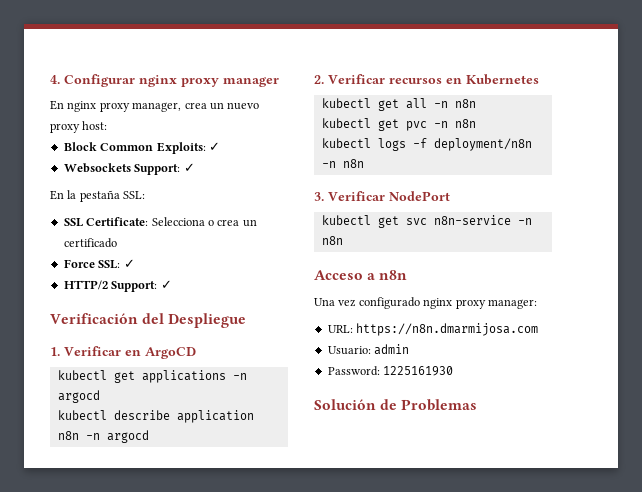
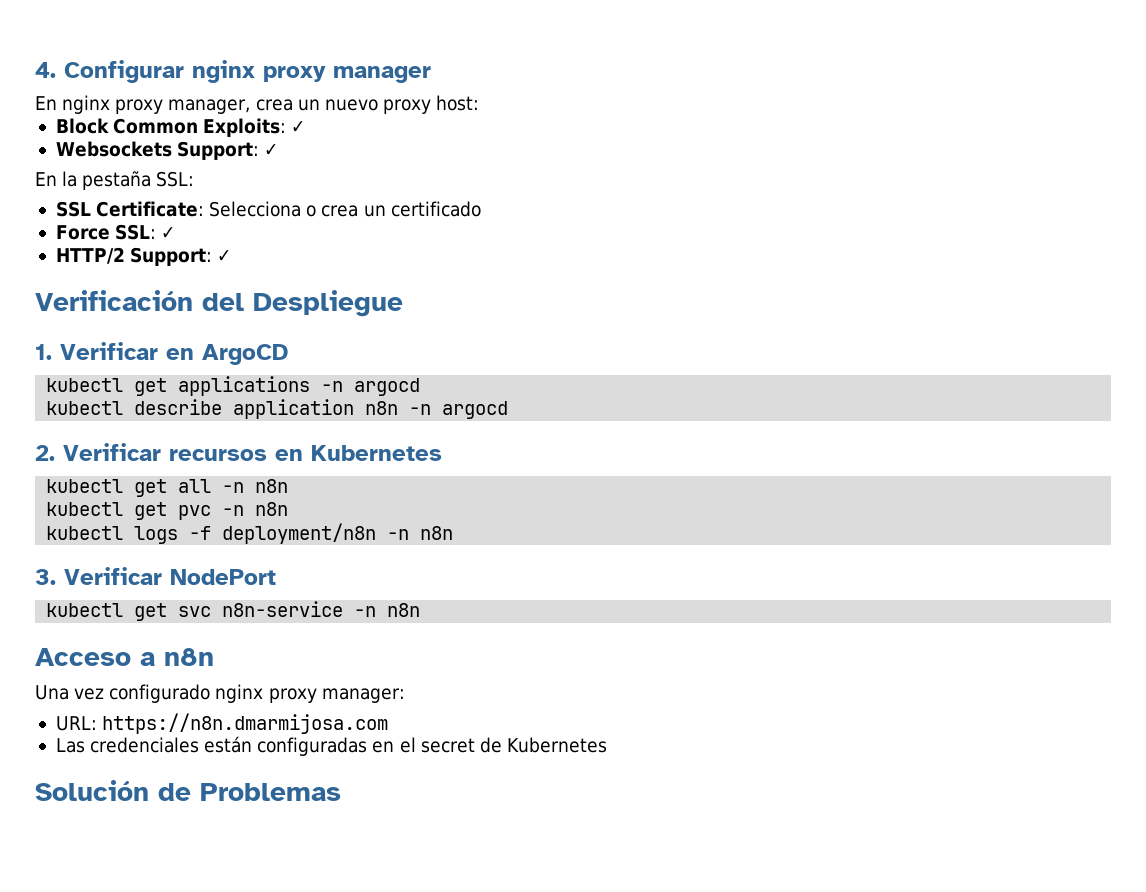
[327,344,410,355] [327,366,454,376] Usuario: admin // Password: 1225161930 -> [55,736,607,756] Las credenciales están configuradas en el secret de Kubernetes

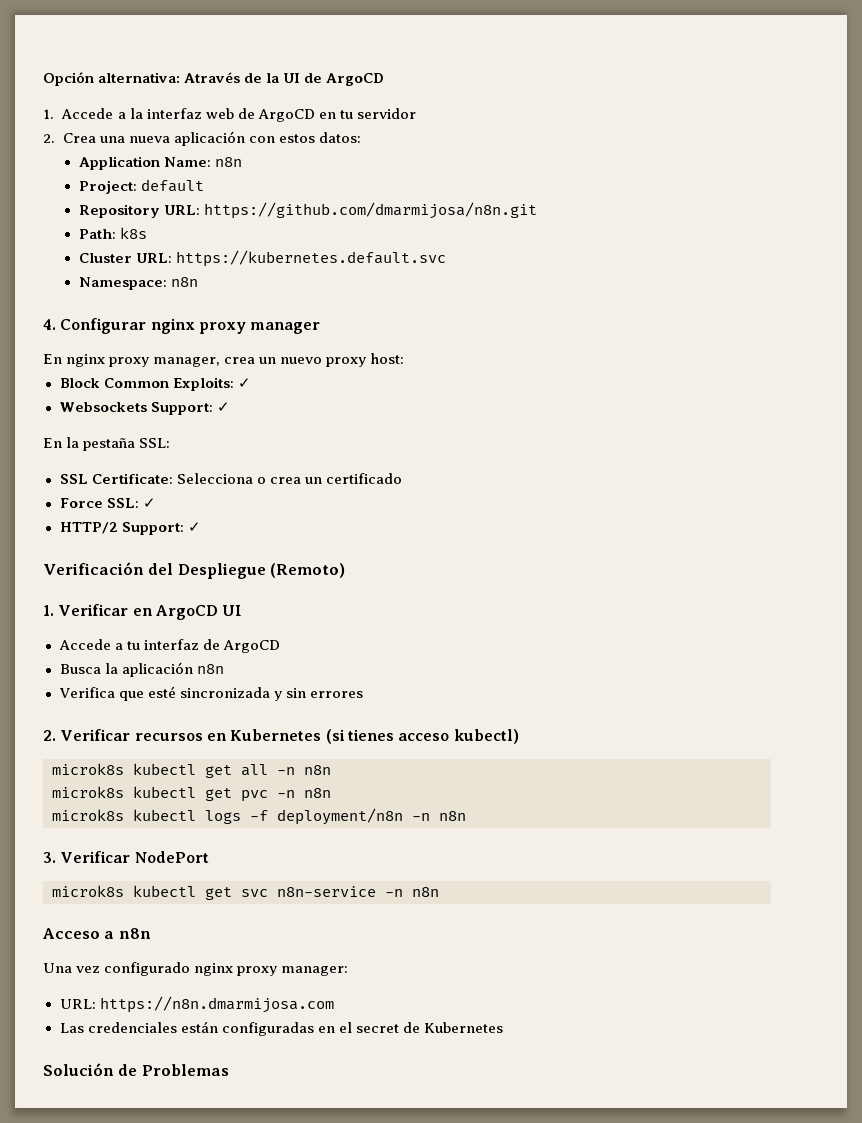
(35, 70) none -> [43,72,385,86] [43,108,416,122] [43,131,361,146] [78,156,243,170] [78,179,205,194] [78,202,538,219] [78,227,148,239] [78,250,447,267] [78,277,199,290] Opción alternativa: Através de la UI de ArgoCD // 1. Accede a la interfaz web de ArgoCD en tu servidor // 2. Crea una nueva aplicación con estos datos: // Application Name: n8n // Project: default // Repository URL: https://github.com/dmarmijosa/n8n.git // Path: k8s // Cluster URL: https://kubernetes.default.svc // Namespace: n8n //
(403, 303) none -> [270,563,346,578] (Remoto)
[46,376,421,396] [46,399,509,419] // kubectl get applications -n argocd // kubectl describe application n8n -n argocd -> [222,605,243,616] [58,639,280,653] [59,662,224,677] [58,686,363,701] UI // Accede a tu interfaz de ArgoCD // Busca la aplicación n8n // Verifica que esté sincronizada y sin errores
(442, 453) // -> [325,729,519,744] [52,763,124,775] (si tienes acceso kubectl) // microk8s
(289, 486) none -> [52,786,124,798] microk8s
(289, 509) none -> [52,809,124,821] microk8s
(276, 577) none -> [52,885,124,897] microk8s

